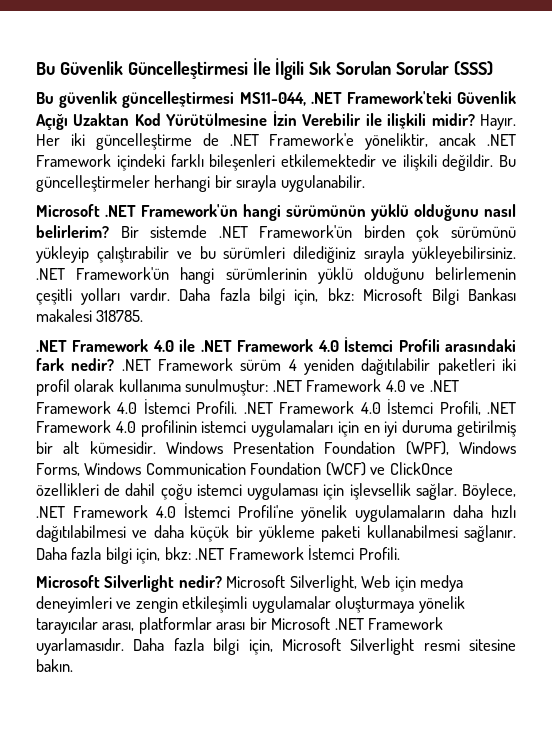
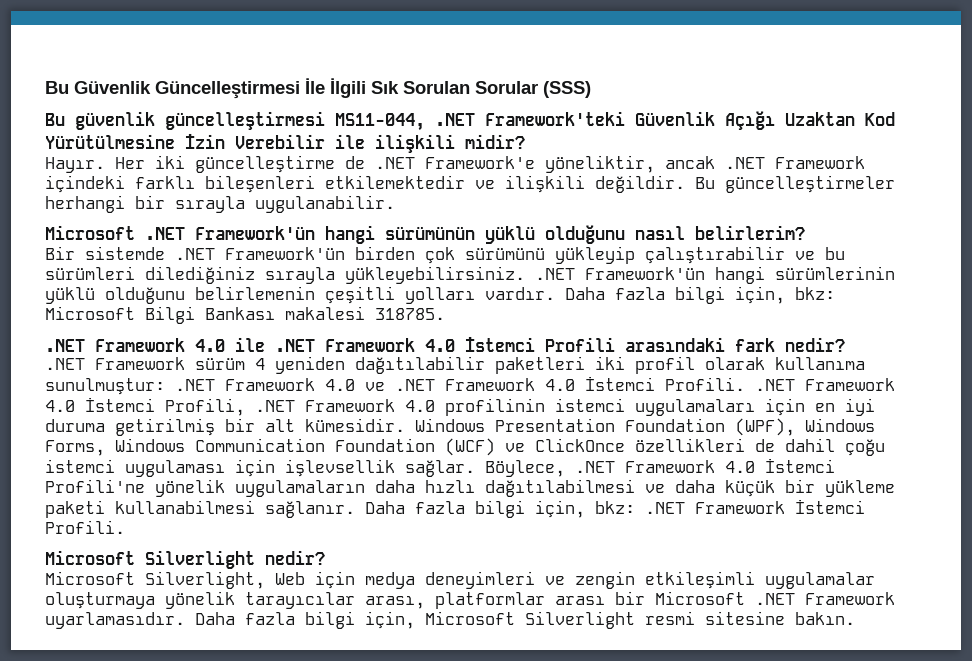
(475, 119) none -> (525, 142) //
(109, 231) none -> (805, 233) //
(115, 364) none -> (845, 345) //
(222, 581) none -> (325, 558) //

